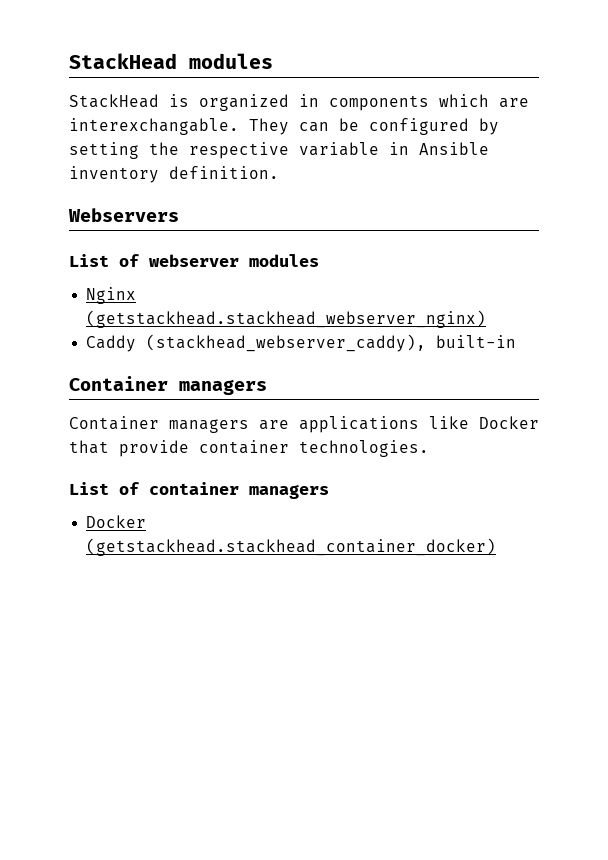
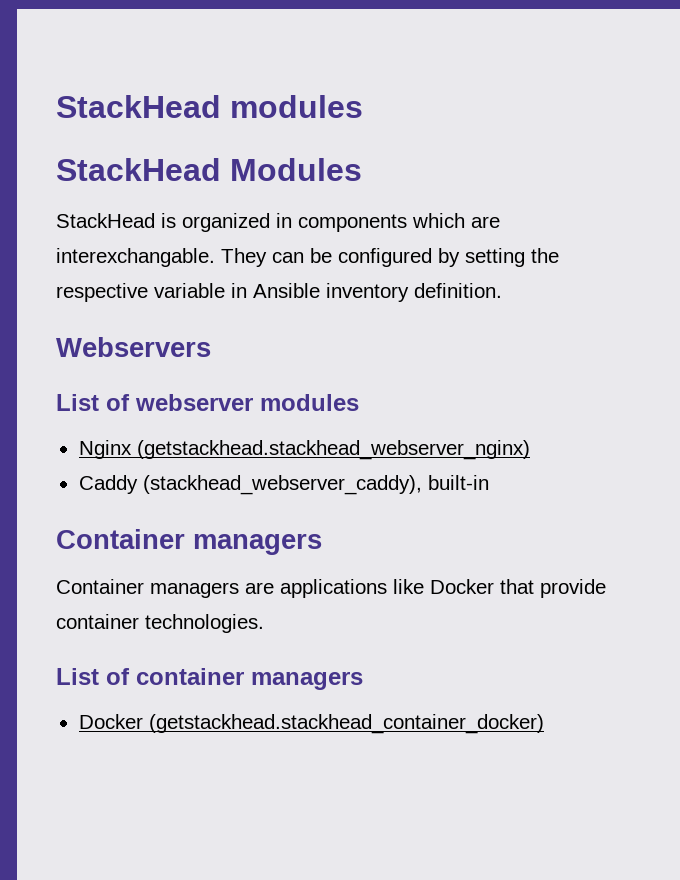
(273, 61) none -> [56,158,362,181] // StackHead Modules

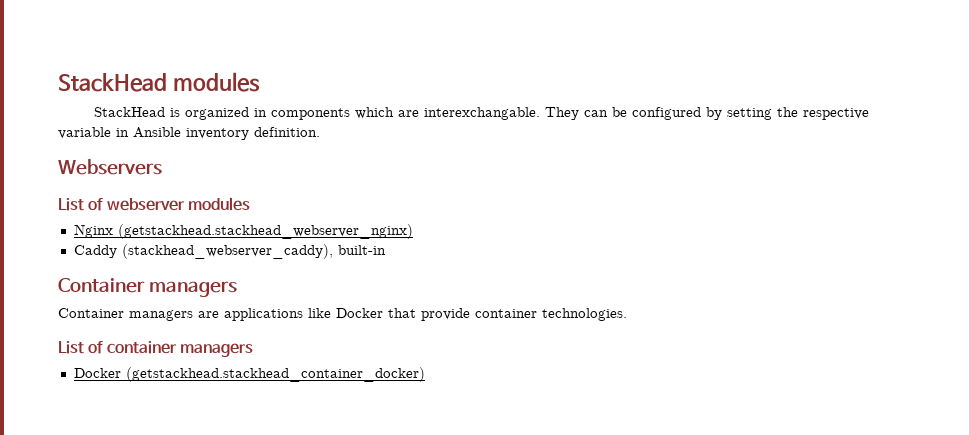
[56,158,362,181] // StackHead Modules -> (260, 82) none

